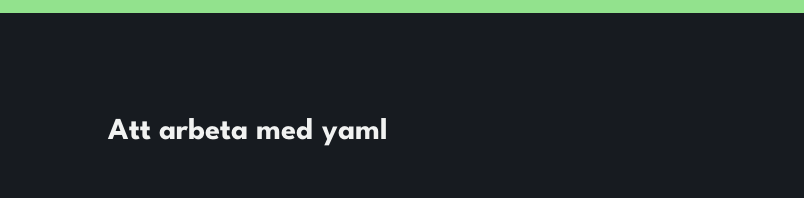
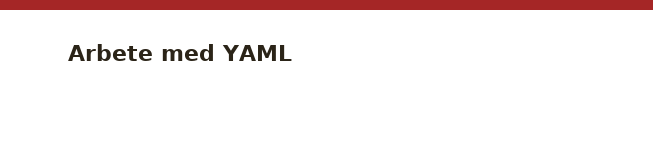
[107,118,388,146] Att arbeta med yaml -> [68,44,292,61] Arbete med YAML

